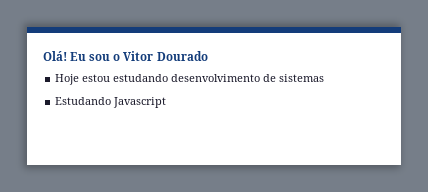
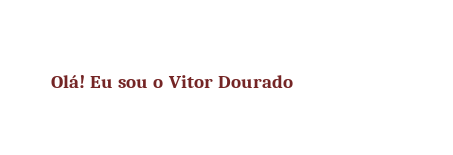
[55,74,325,85] [55,97,167,108] // Hoje estou estudando desenvolvimento de sistemas // Estudando Javascript -> (293, 81) none

